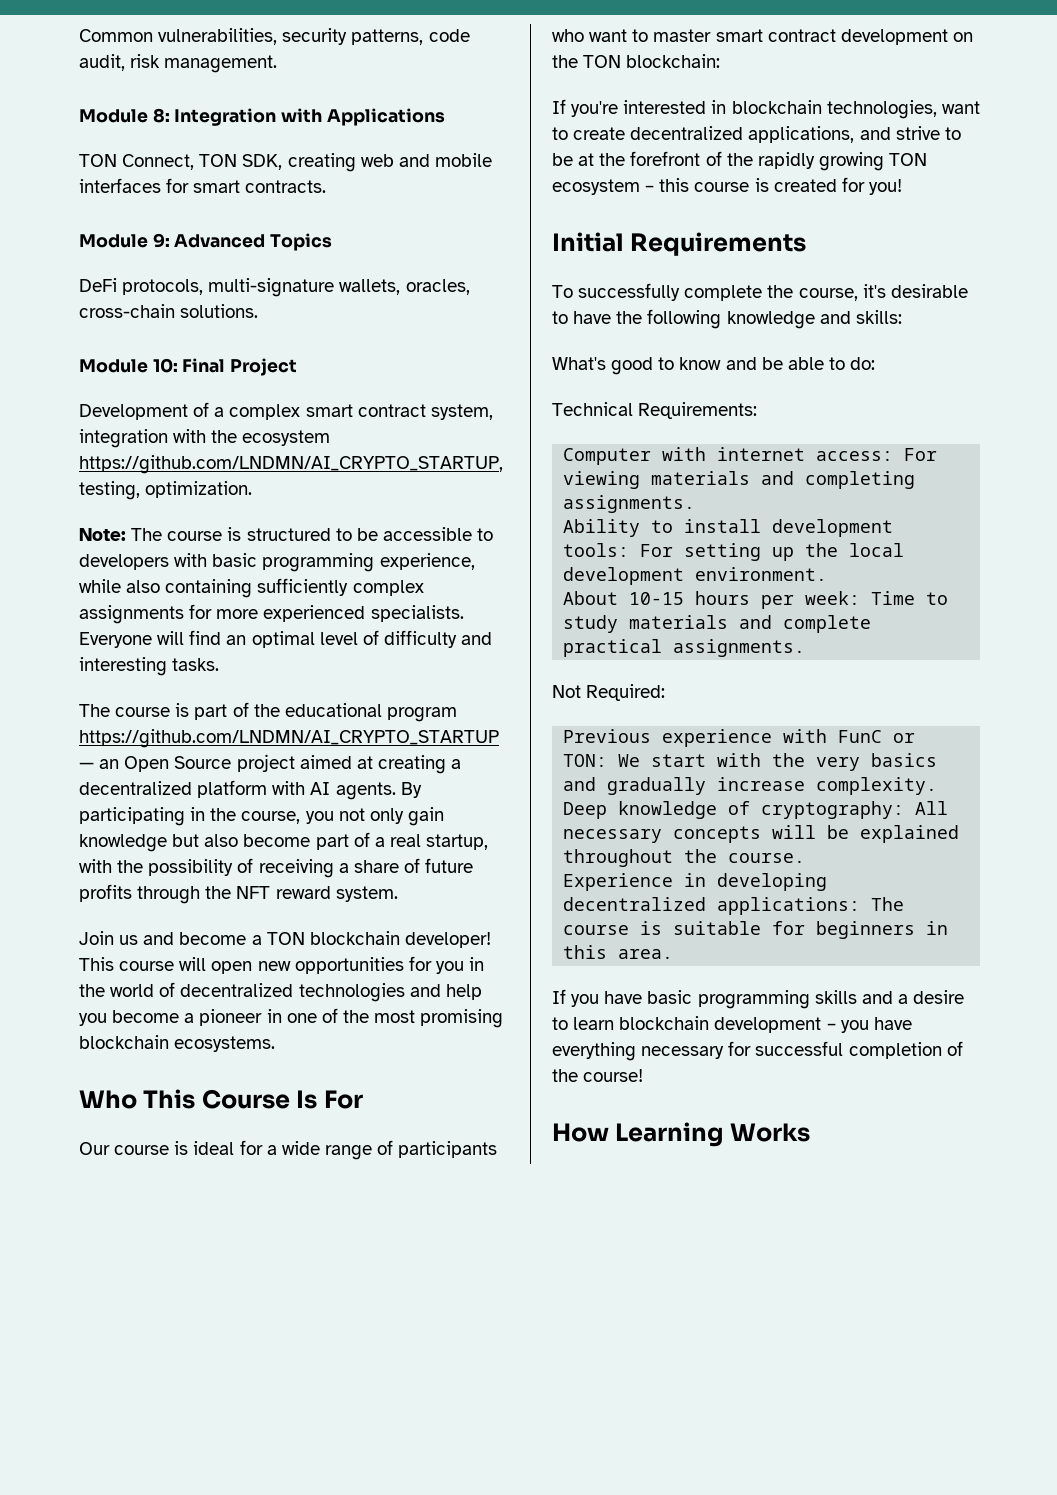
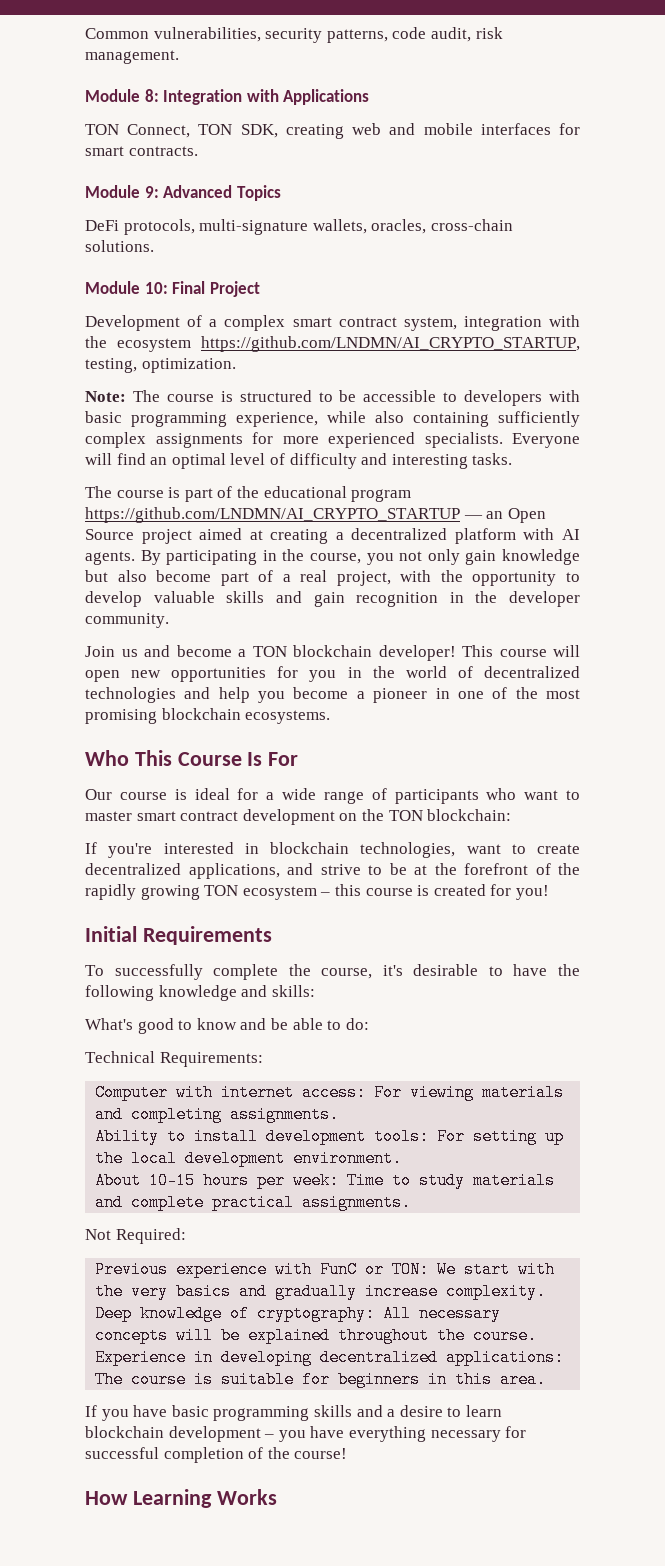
[426,834,489,850] [79,858,474,878] [79,884,398,904] startup, with the possibility of receiving a share of future profits through the NFT reward system. -> [336,570,580,586] [85,591,580,607] [85,613,169,628] project, with the opportunity to develop valuable skills and gain recognition in the developer community.

